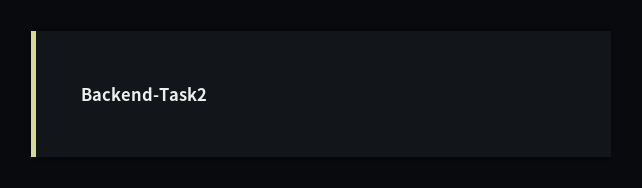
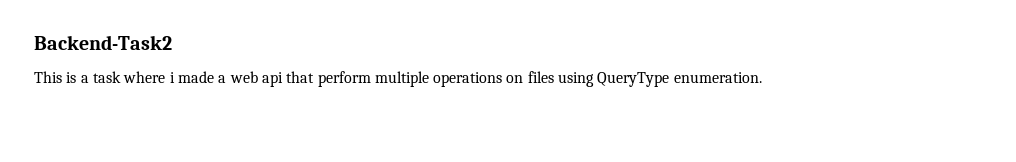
(207, 94) none -> [34,71,762,87] // This is a task where i made a web api that perform multiple operations on files using QueryType enumeration.

